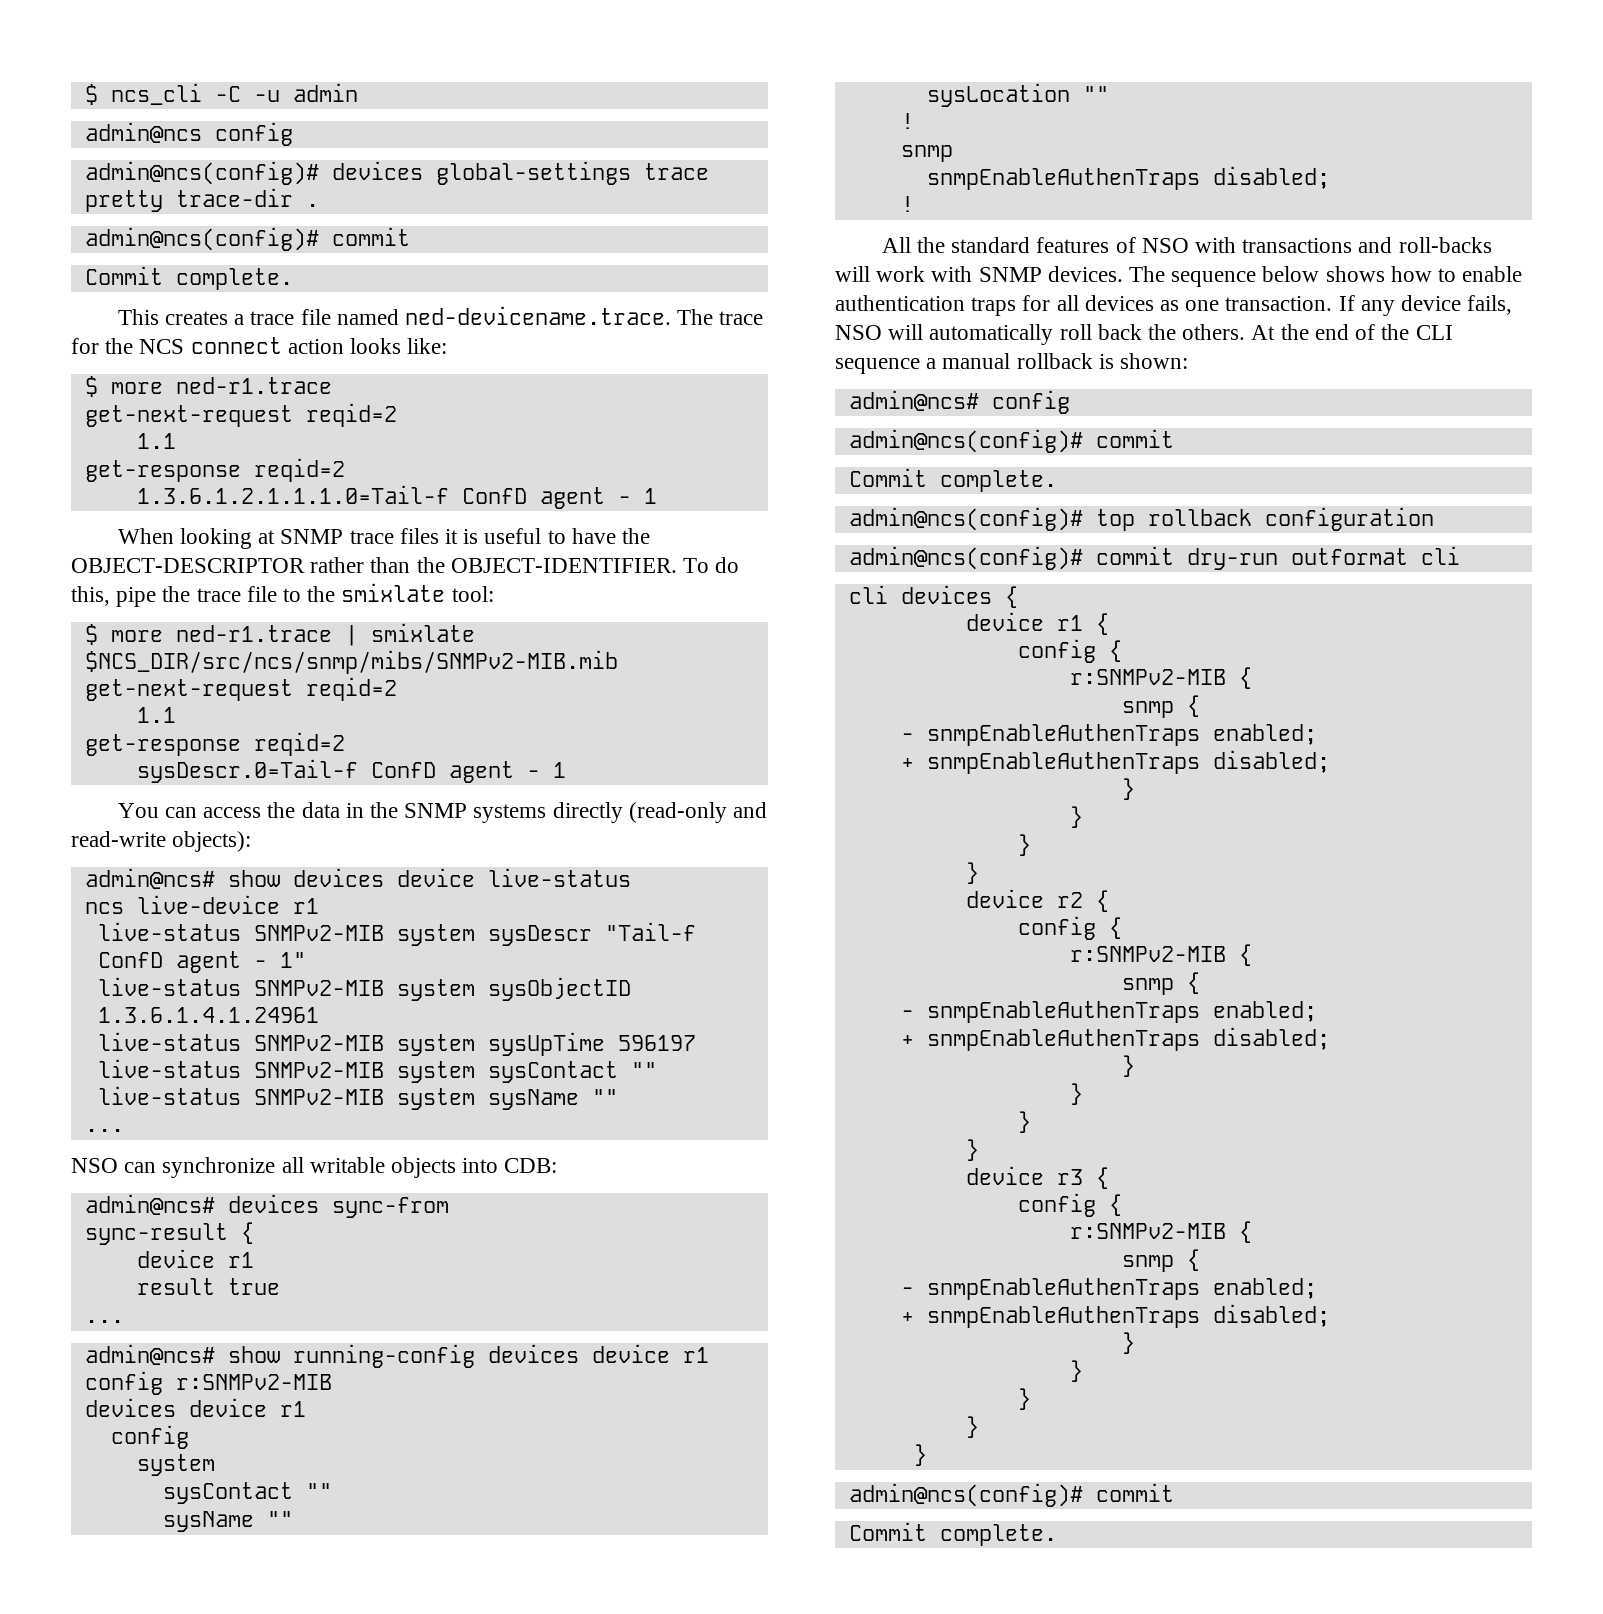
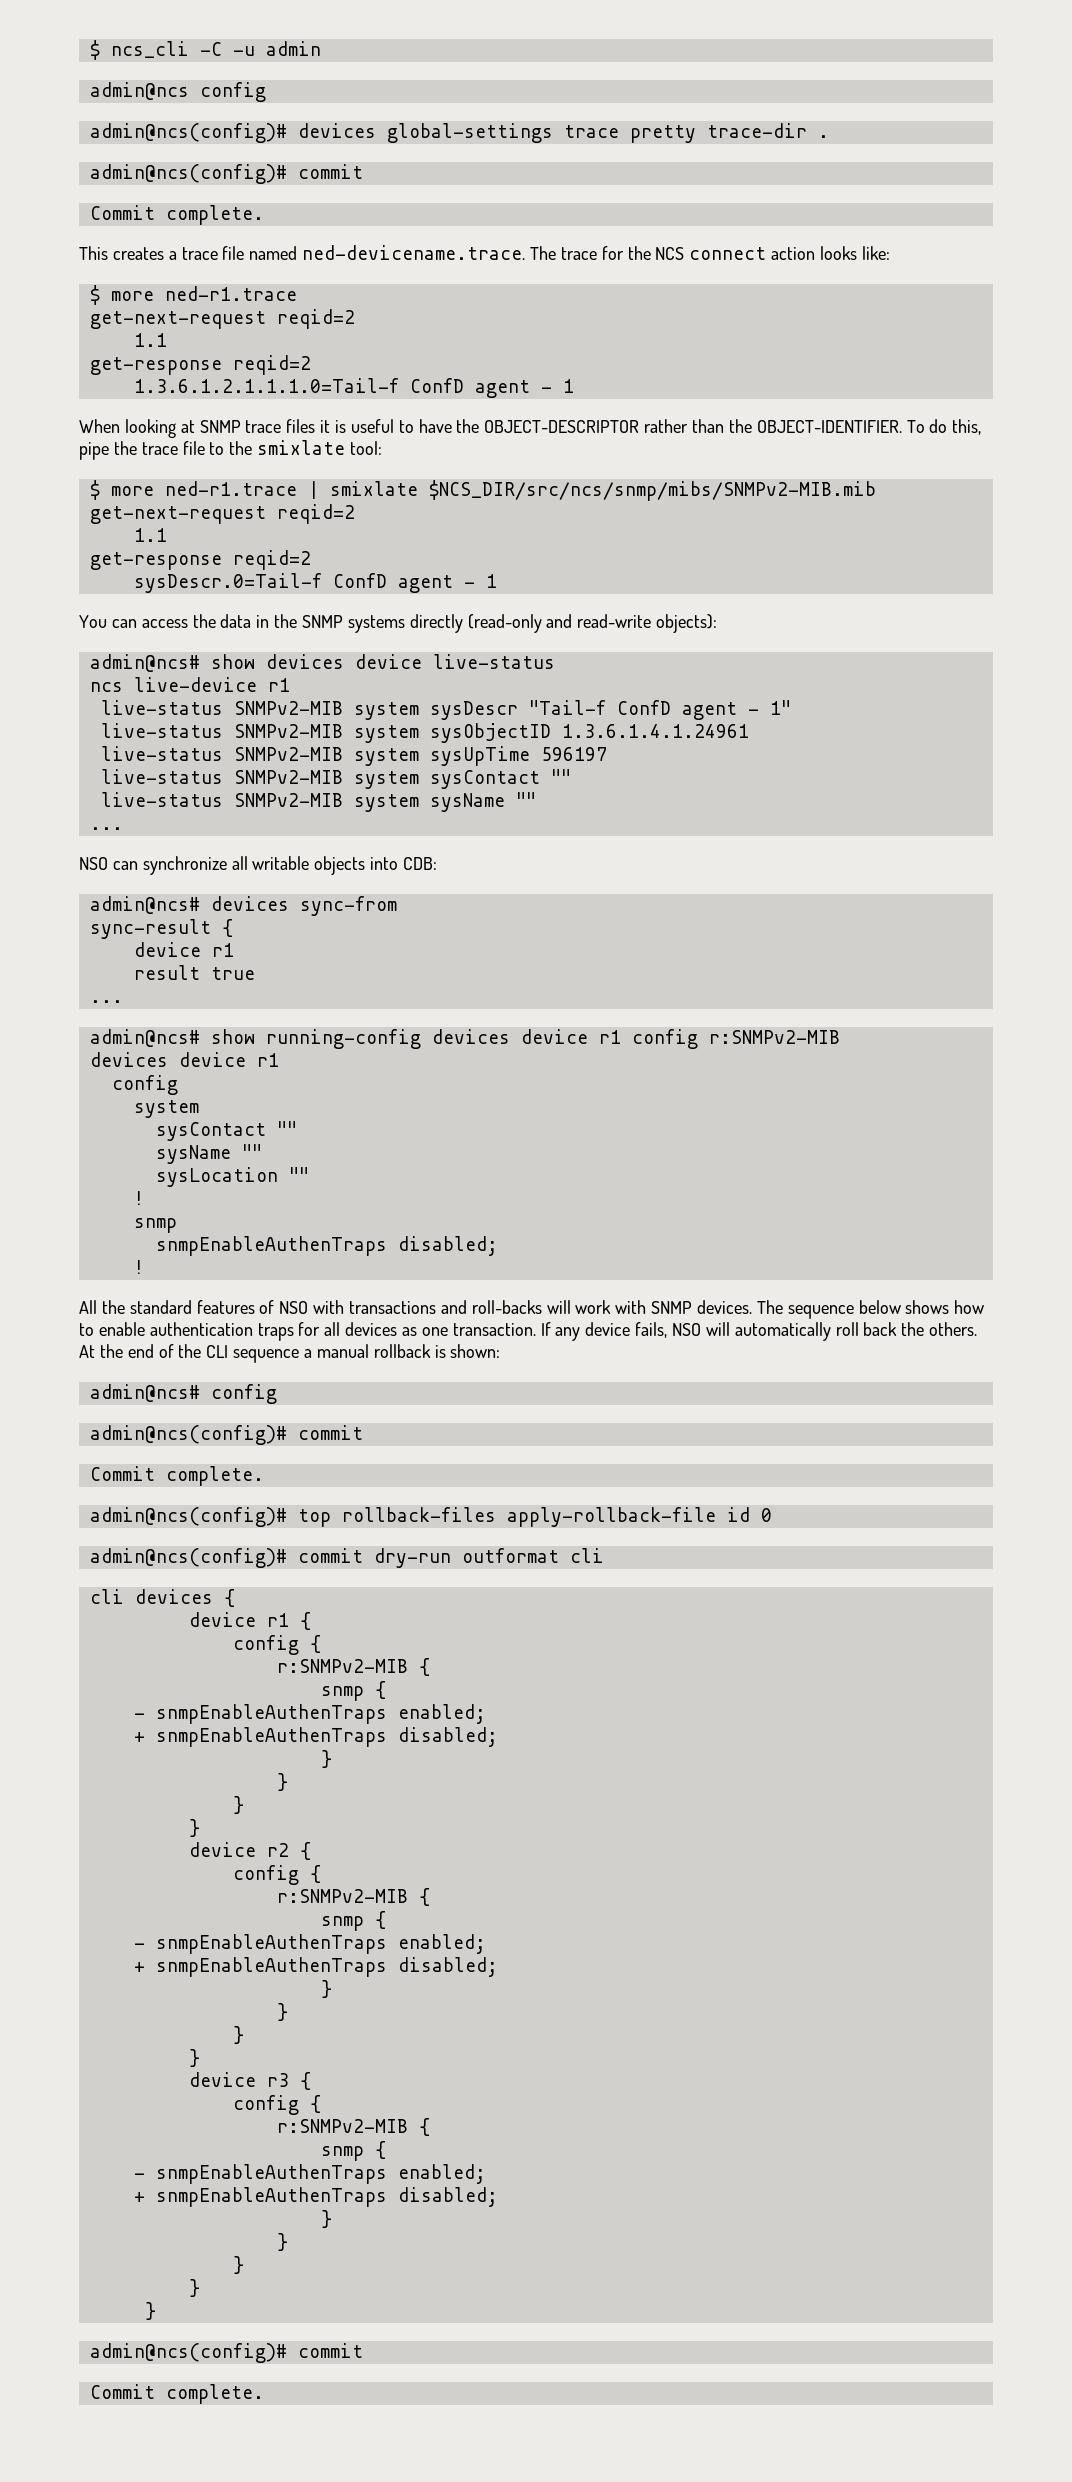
[1147,507,1434,531] rollback configuration -> [341,1507,772,1527] rollback-files apply-rollback-file id 0

